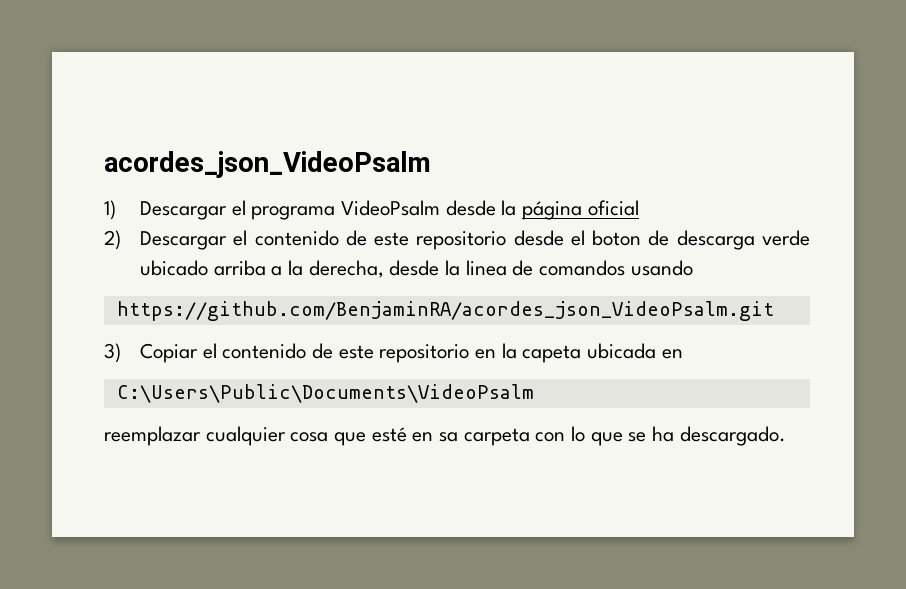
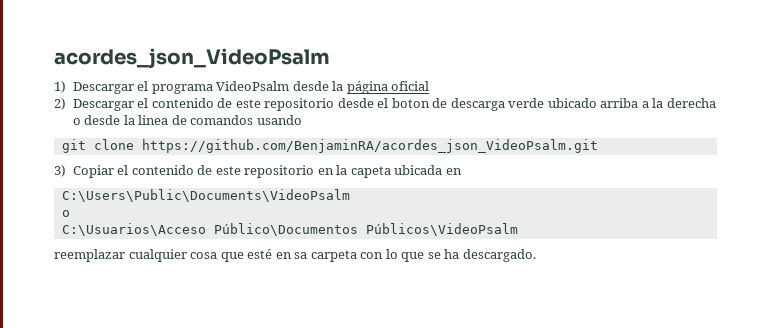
[308,260,384,278] derecha, -> [666,98,716,108] [72,118,81,125] derecha o
(693, 268) none -> [61,139,134,153] git clone
(534, 393) none -> [61,210,70,217] [61,223,518,236] // o // C:\Usuarios\Acceso Público\Documentos Públicos\VideoPsalm

